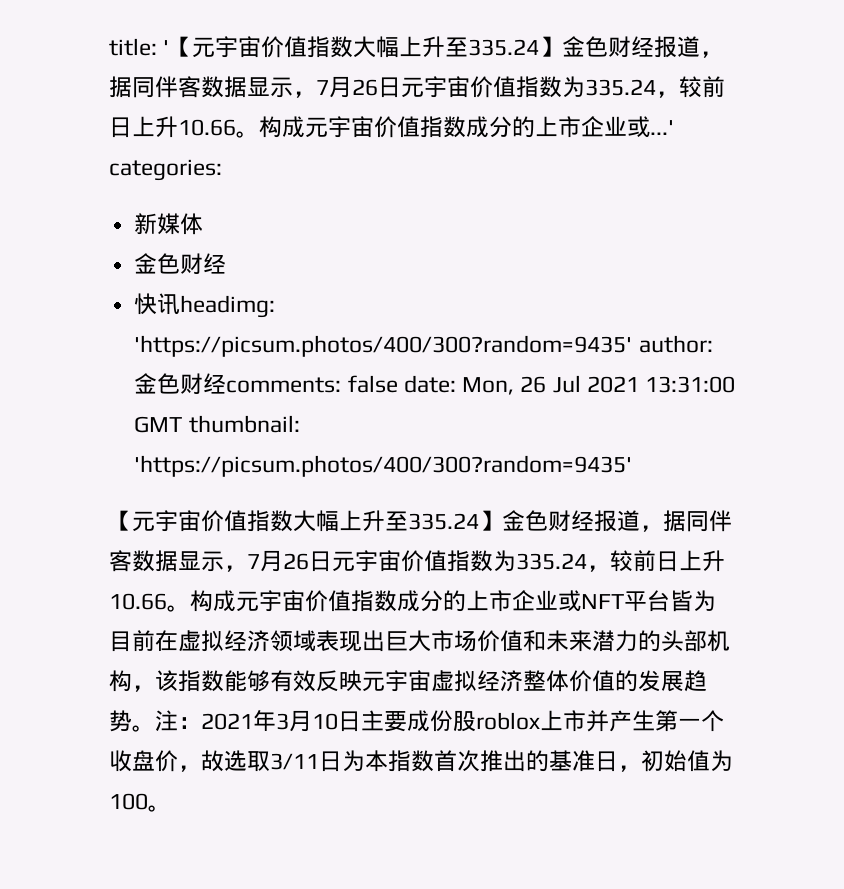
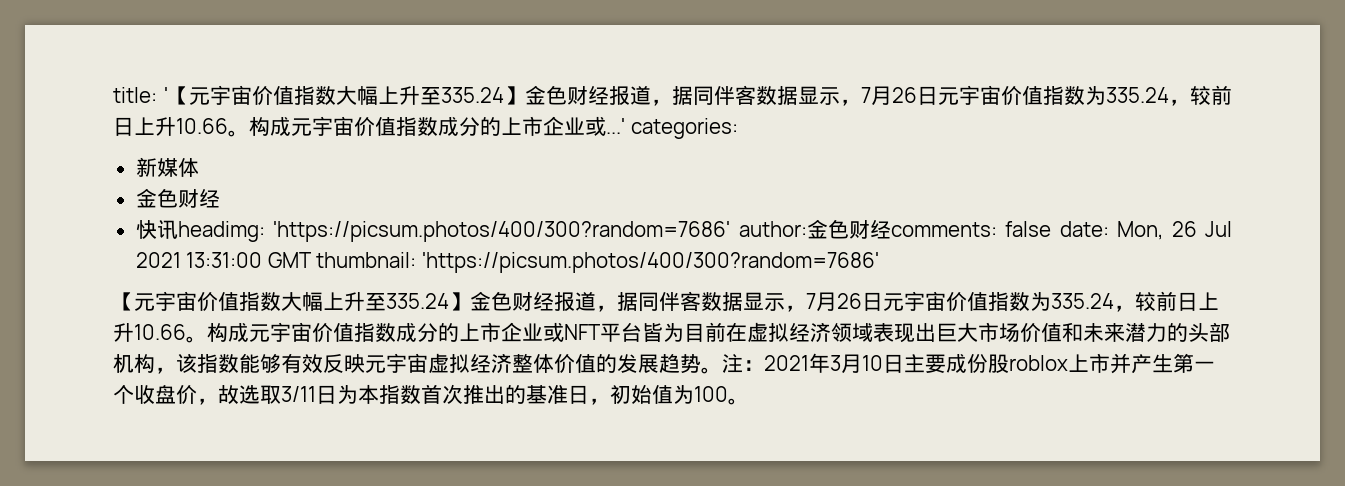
[134,335,633,357] 'https://picsum.photos/400/300?random=9435' -> [273,221,731,242] 'https://picsum.photos/400/300?random=7686'
[134,455,633,477] 'https://picsum.photos/400/300?random=9435' -> [421,252,879,273] 'https://picsum.photos/400/300?random=7686'

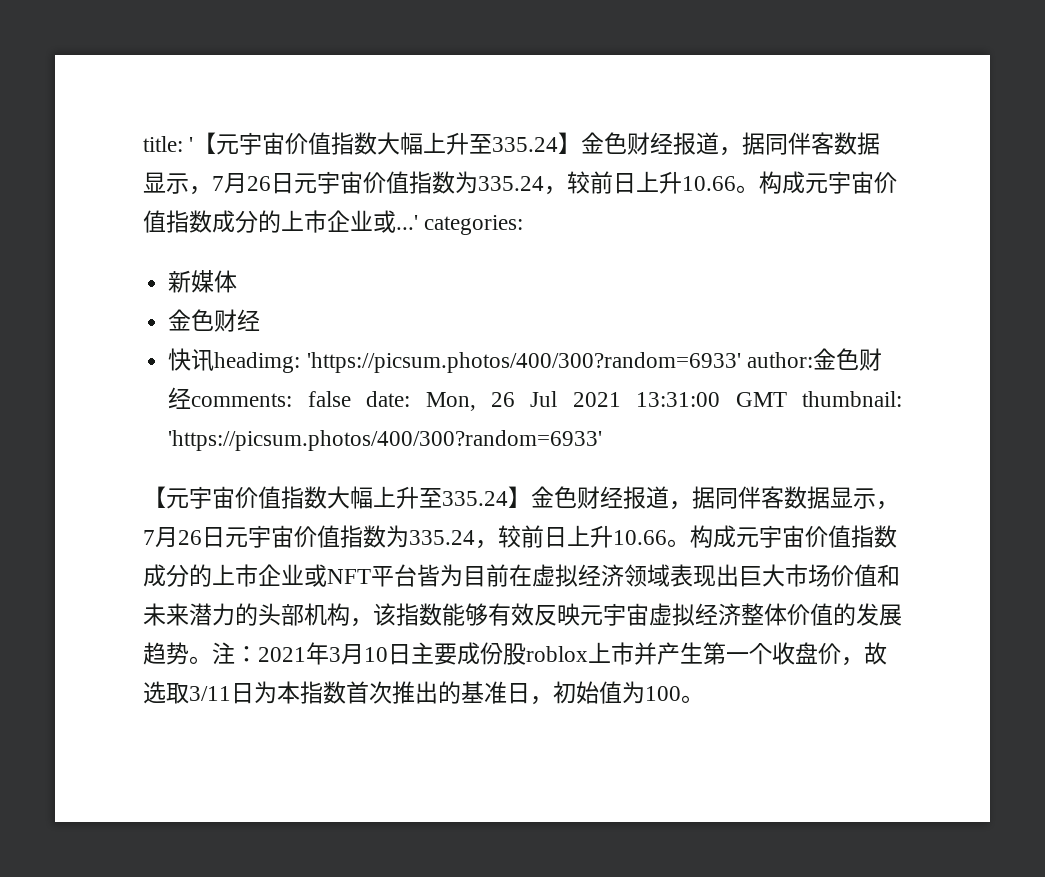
[273,221,731,242] 'https://picsum.photos/400/300?random=7686' -> [306,352,741,373] 'https://picsum.photos/400/300?random=6933'
[421,252,879,273] 'https://picsum.photos/400/300?random=7686' -> [168,430,603,451] 'https://picsum.photos/400/300?random=6933'

